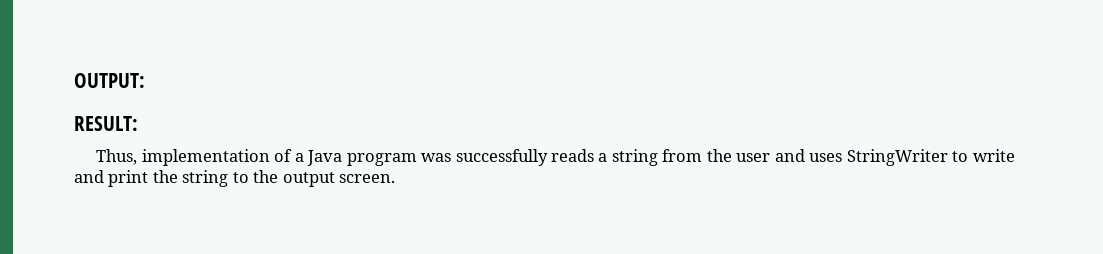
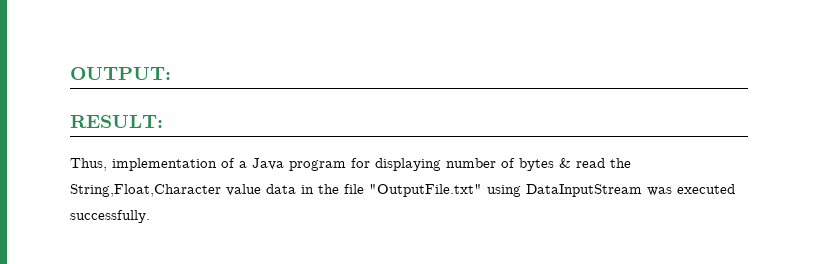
[421,149,1015,166] [74,170,396,187] was successfully reads a string from the user and uses StringWriter to write and print the string to the output screen. -> [351,158,631,171] [70,184,735,197] [70,210,150,223] for displaying number of bytes & read the String,Float,Character value data in the file "OutputFile.txt" using DataInputStream was executed successfully.

